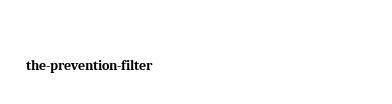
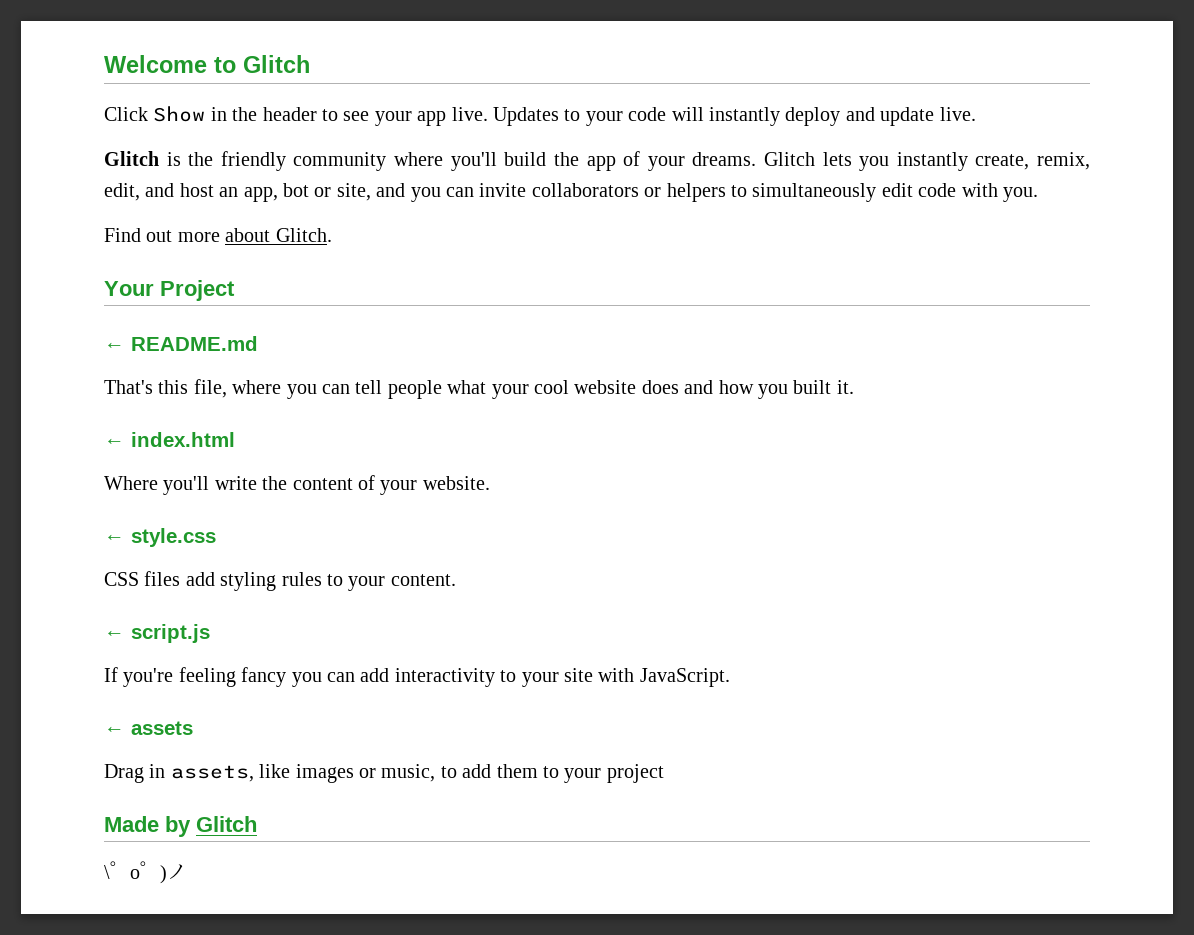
[26,59,153,73] the-prevention-filter -> [104,55,310,73] [104,106,976,126] [104,151,1090,171] [104,183,1038,202] [104,228,332,242] [104,280,235,301] [104,336,258,351] [104,379,854,399] [104,432,235,447] [104,475,490,495] [104,528,216,547] [104,571,456,591] [104,624,210,643] [104,667,730,687] [104,721,193,735] [104,764,664,783] [104,816,257,837] [104,861,187,884] Welcome to Glitch // Click Show in the header to see your app live. Updates to your code will instantly deploy and update live. // Glitch is the friendly community where you'll build the app of your dreams. Glitch lets you instantly create, remix, edit, and host an app, bot or site, and you can invite collaborators or helpers to simultaneously edit code with you. // Find out more about Glitch. // Your Project // ← README.md // That's this file, where you can tell people what your cool website does and how you built it. // ← index.html // Where you'll write the content of your website. // ← style.css // CSS files add styling rules to your content. // ← script.js // If you're feeling fancy you can add interactivity to your site with JavaScript. // ← assets // Drag in assets, like images or music, to add them to your project // Made by Glitch // \゜o゜)ノ

